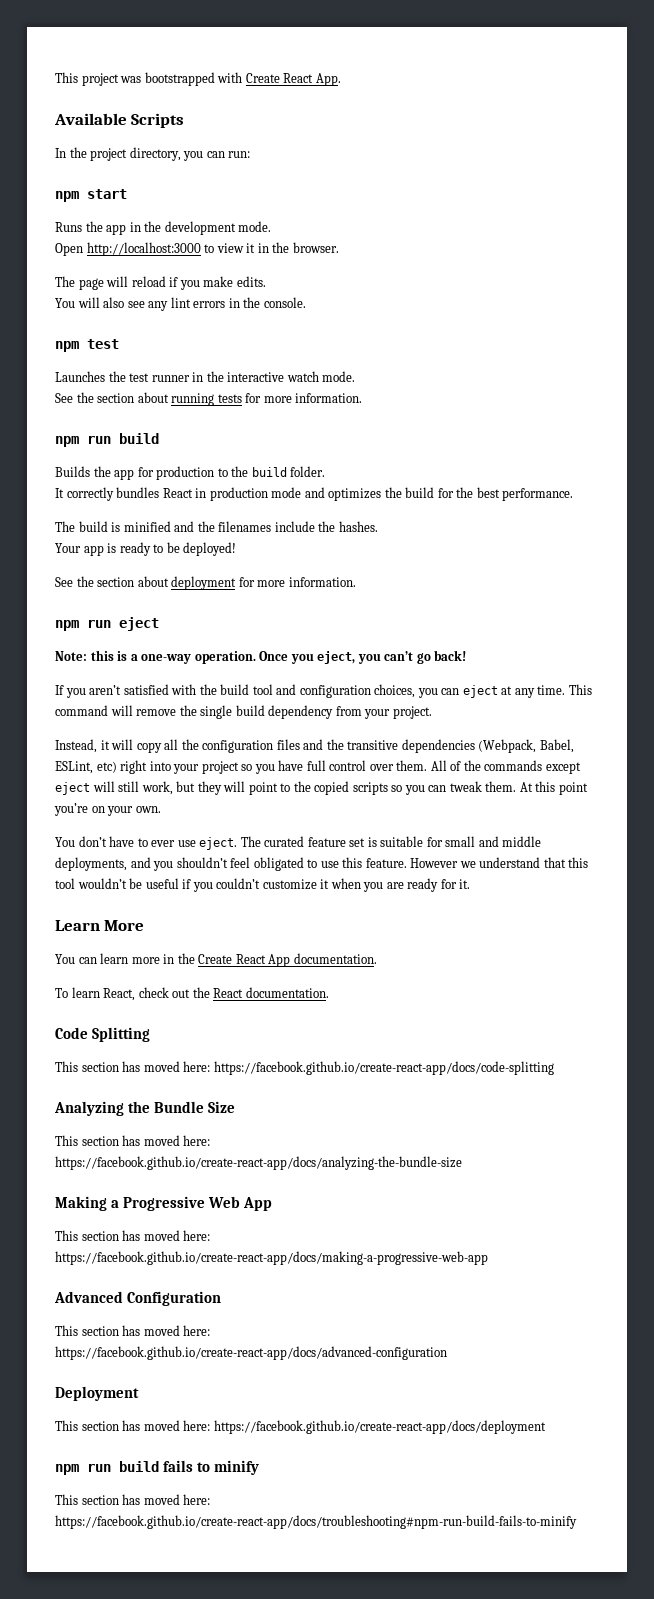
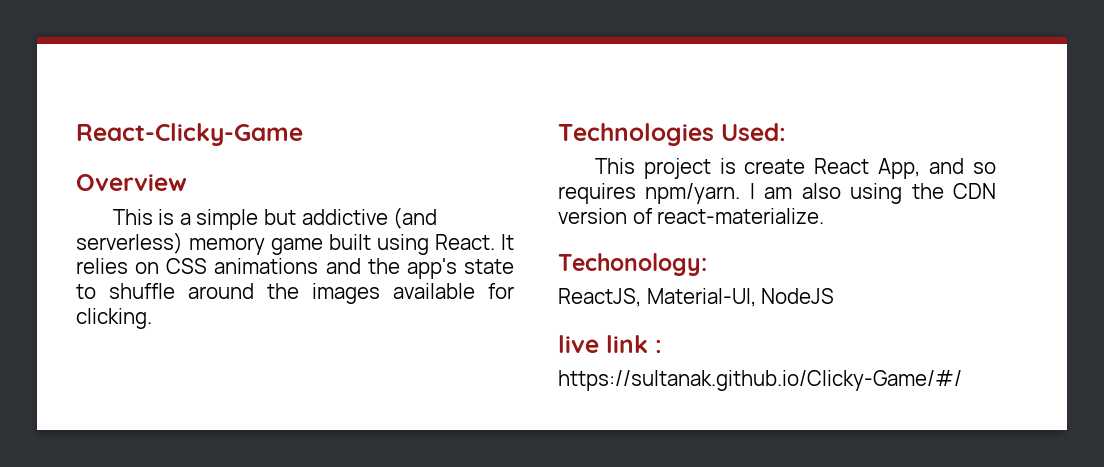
[55,72,341,86] [54,113,185,128] [55,147,251,161] [55,189,127,202] [55,221,272,235] [55,242,339,256] [55,276,266,290] [55,297,306,311] [55,339,119,352] [55,371,356,382] [55,392,363,406] [55,433,159,447] [55,466,326,480] [55,487,574,501] [55,521,378,532] [55,542,237,556] [55,576,356,590] [55,617,159,631] [55,650,467,664] [55,684,592,698] [55,705,432,719] [55,739,574,753] [55,760,581,774] [55,781,588,795] [54,803,161,816] [55,836,542,850] [55,857,589,871] [55,878,471,892] [55,920,145,931] [55,953,377,967] [55,987,329,1001] [55,1027,150,1042] [55,1061,554,1075] [54,1101,235,1116] [55,1135,211,1146] [55,1156,462,1170] [55,1196,272,1211] [55,1230,211,1241] [55,1251,488,1265] [54,1291,221,1306] [55,1325,211,1336] [55,1346,447,1360] [55,1386,139,1401] [55,1420,546,1434] [55,1460,259,1475] [55,1494,211,1505] [55,1515,577,1529] This project was bootstrapped with Create React App. // Available Scripts // In the project directory, you can run: // npm start // Runs the app in the development mode. // Open http://localhost:3000 to view it in the browser. // The page will reload if you make edits. // You will also see any lint errors in the console. // npm test // Launches the test runner in the interactive watch mode. // See the section about running tests for more information. // npm run build // Builds the app for production to the build folder. // It correctly bundles React in production mode and optimizes the build for the best performance. // The build is minified and the filenames include the hashes. // Your app is ready to be deployed! // See the section about deployment for more information. // npm run eject // Note: this is a one-way operation. Once you eject, you can’t go back! // If you aren’t satisfied with the build tool and configuration choices, you can eject at any time. This command will remove the single build dependency from your project. // Instead, it will copy all the configuration files and the transitive dependencies (Webpack, Babel, ESLint, etc) right into your project so you have full control over them. All of the commands except eject will still work, but they will point to the copied scripts so you can tweak them. At this point you’re on your own. // You don’t have to ever use eject. The curated feature set is suitable for small and middle deployments, and you shouldn’t feel obligated to use this feature. However we understand that this tool wouldn’t be useful if you couldn’t customize it when you are ready for it. // Learn More // You can learn more in the Create React App documentation. // To learn React, check out the React documentation. // Code Splitting // This section has moved here: https://facebook.github.io/create-react-app/docs/code-splitting // Analyzing the Bundle Size // This section has moved here: https://facebook.github.io/create-react-app/docs/analyzing-the-bundle-size // Making a Progressive Web App // This section has moved here: https://facebook.github.io/create-react-app/docs/making-a-progressive-web-app // Advanced Configuration // This section has moved here: https://facebook.github.io/create-react-app/docs/advanced-configuration // Deployment // This section has moved here: https://facebook.github.io/create-react-app/docs/deployment // npm run build fails to minify // This section has moved here: https://facebook.github.io/create-react-app/docs/troubleshooting#npm-run-build-fails-to-minify -> [76,123,303,146] [76,174,187,191] [112,207,438,230] [76,232,514,255] [76,258,514,279] [76,283,514,304] [76,308,152,329] [558,123,786,146] [594,158,996,179] [558,183,996,204] [558,208,825,224] [558,253,707,276] [558,288,835,307] [558,335,662,353] [558,370,962,391] React-Clicky-Game // Overview // This is a simple but addictive (and serverless) memory game built using React. It relies on CSS animations and the app's state to shuffle around the images available for clicking. // Technologies Used: // This project is create React App, and so requires npm/yarn. I am also using the CDN version of react-materialize. // Techonology: // ReactJS, Material-UI, NodeJS // live link : // https://sultanak.github.io/Clicky-Game/#/

